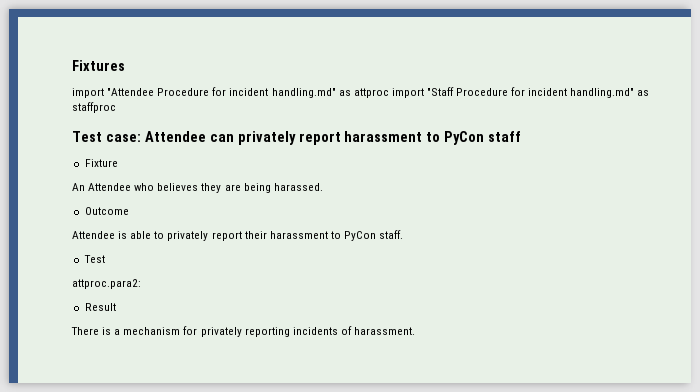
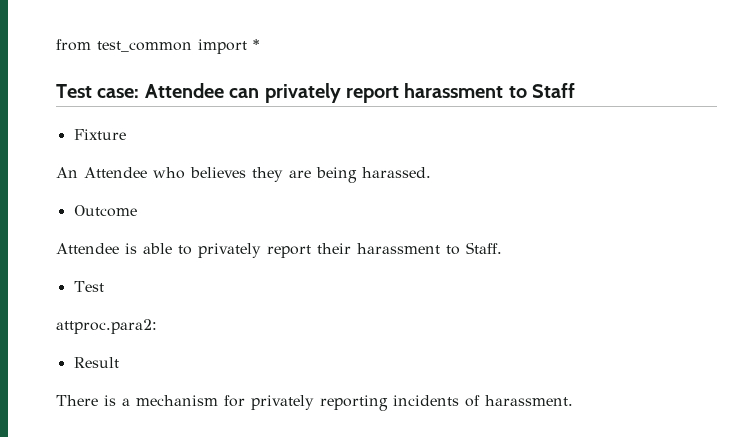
[72,60,125,71] [72,87,650,98] [72,102,116,113] Fixtures // import "Attendee Procedure for incident handling.md" as attproc import "Staff Procedure for incident handling.md" as staffproc -> [56,39,259,54] from test_common import *
[444,131,522,145] PyCon staff -> [532,83,576,98] Staff
[343,230,404,241] PyCon staff. -> [466,242,502,254] Staff.

